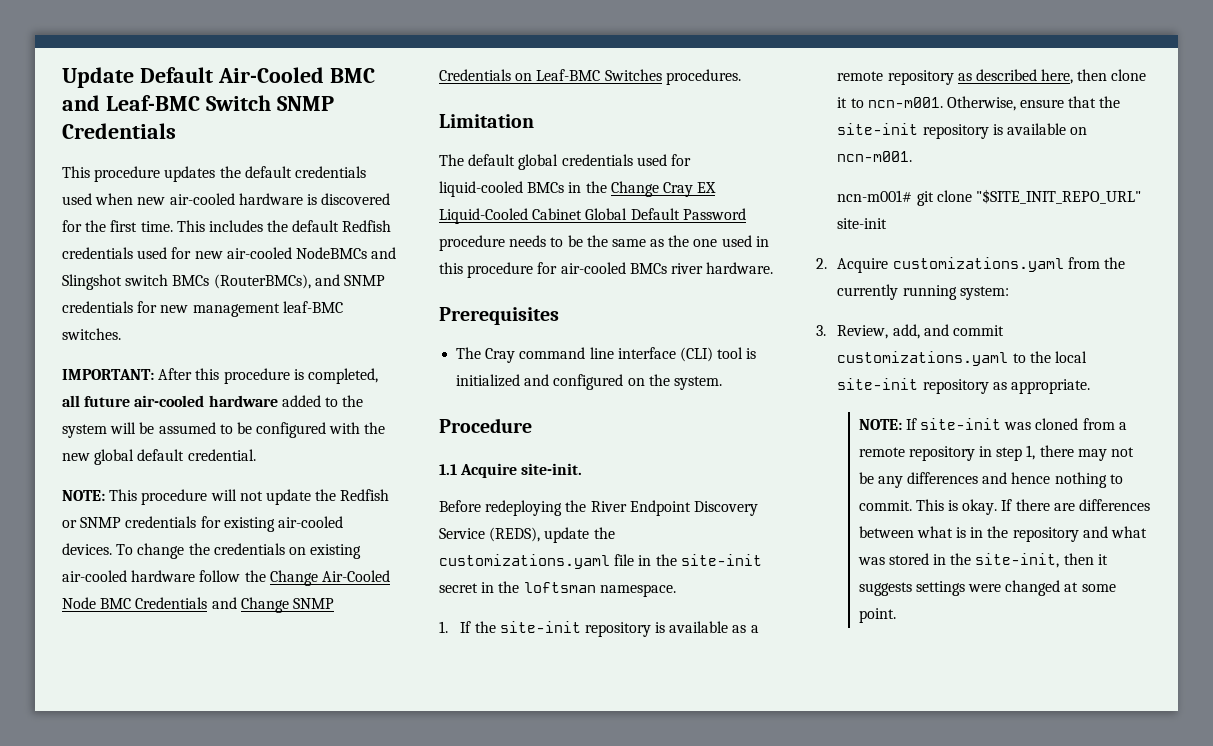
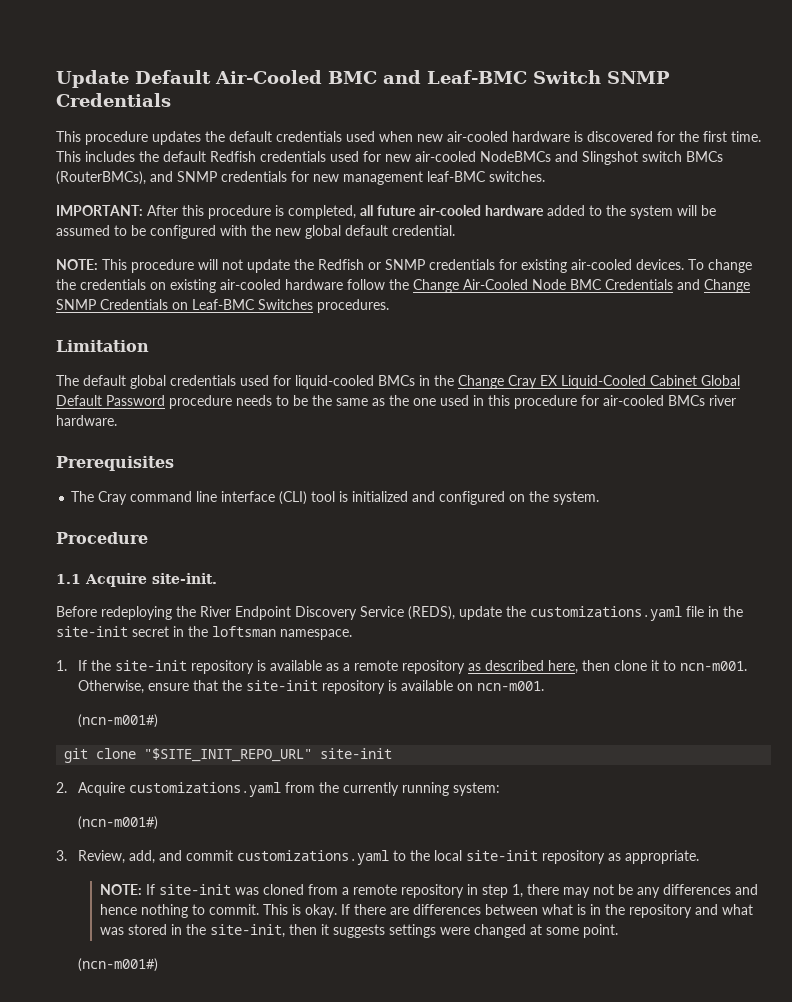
[837,190,913,202] ncn-m001# -> [77,714,158,728] (ncn-m001#) //
(1009, 293) none -> [77,816,158,830] // (ncn-m001#)
(896, 615) none -> [77,958,158,972] // (ncn-m001#)

